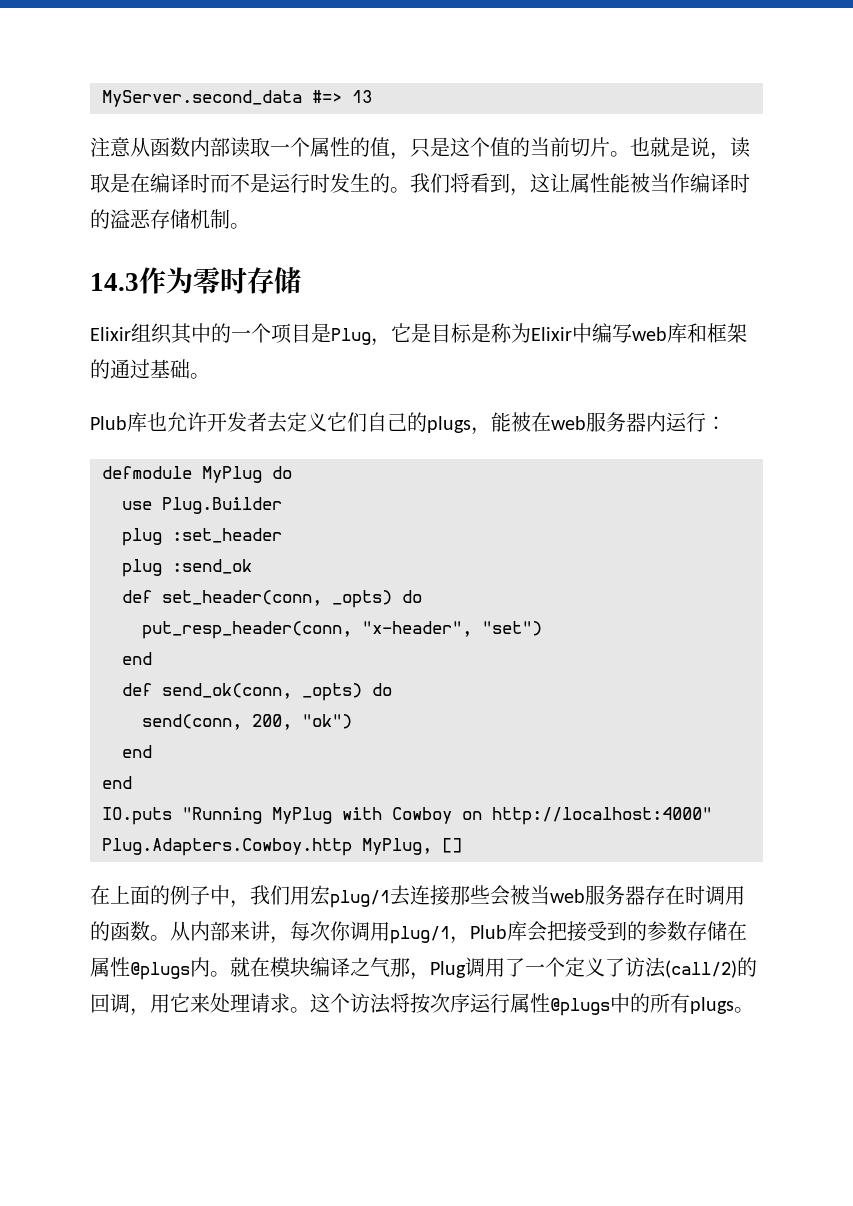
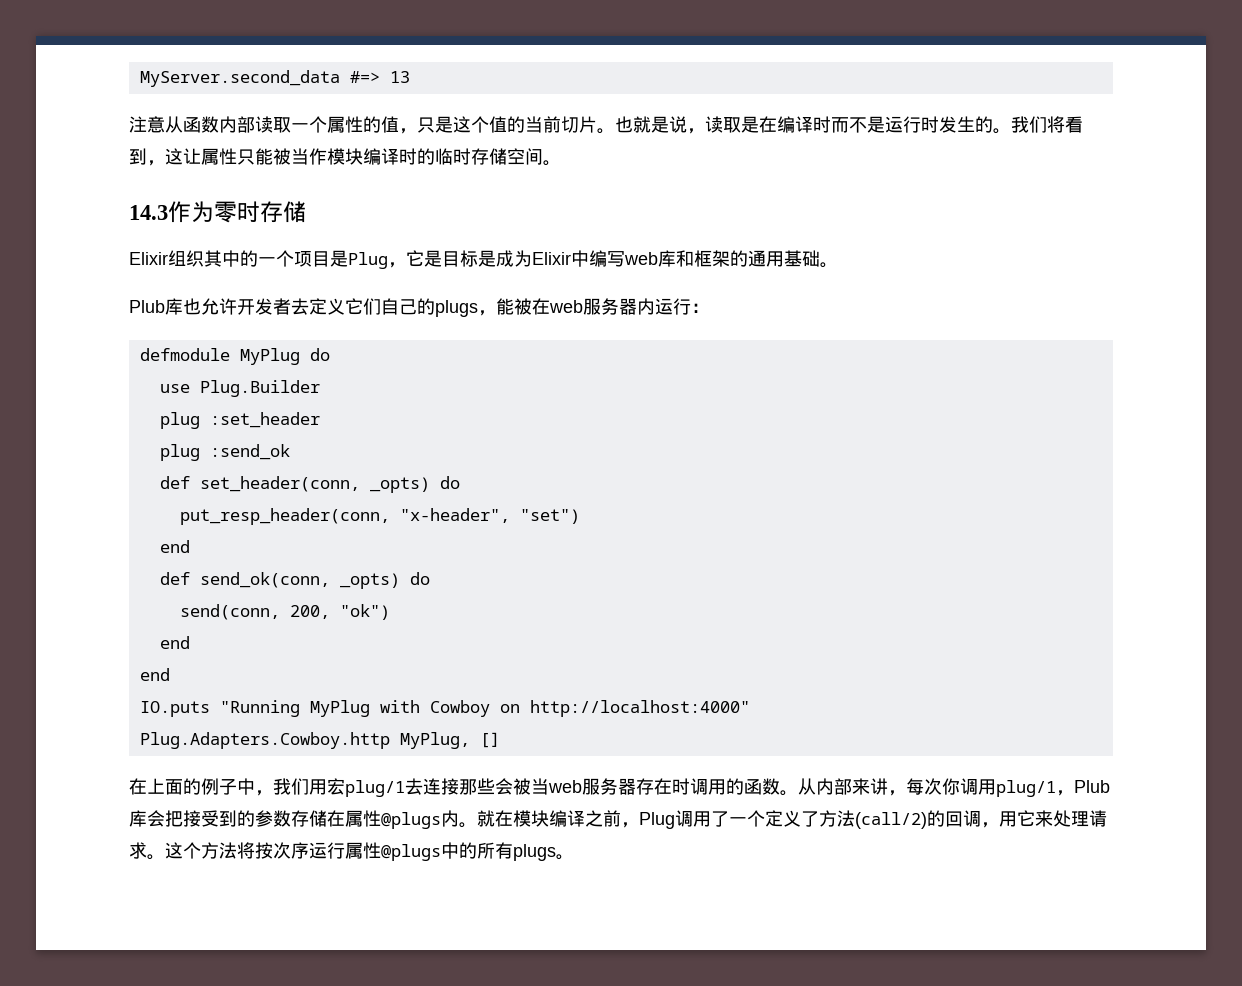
(610, 183) none -> [237,149,255,165] 只
(690, 183) none -> [327,148,363,165] 模块
[110,209,230,229] 溢恶存储机制 -> [435,148,543,165] 临时存储空间
[491,323,512,343] 称 -> [496,250,514,267] 成
[130,359,150,379] 过 -> [766,251,784,267] 用
[370,957,410,977] 气那 -> [603,810,621,827] 前
[625,957,645,977] 访 -> [819,810,837,827] 方
[350,993,370,1013] 访 -> [201,842,219,859] 方

